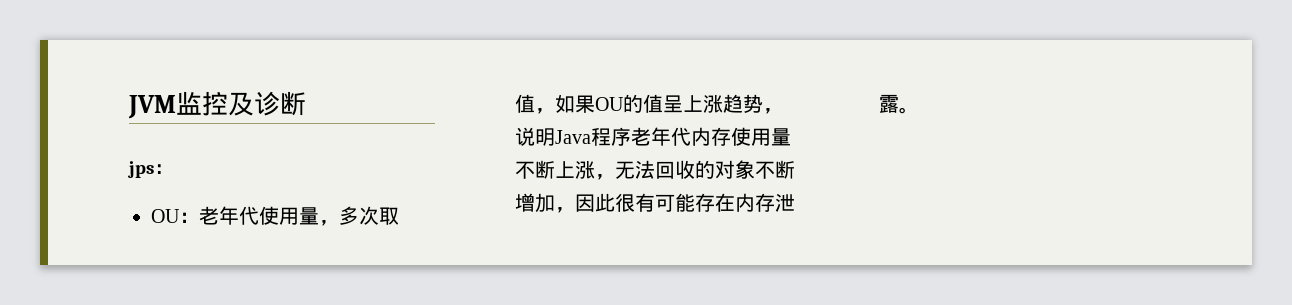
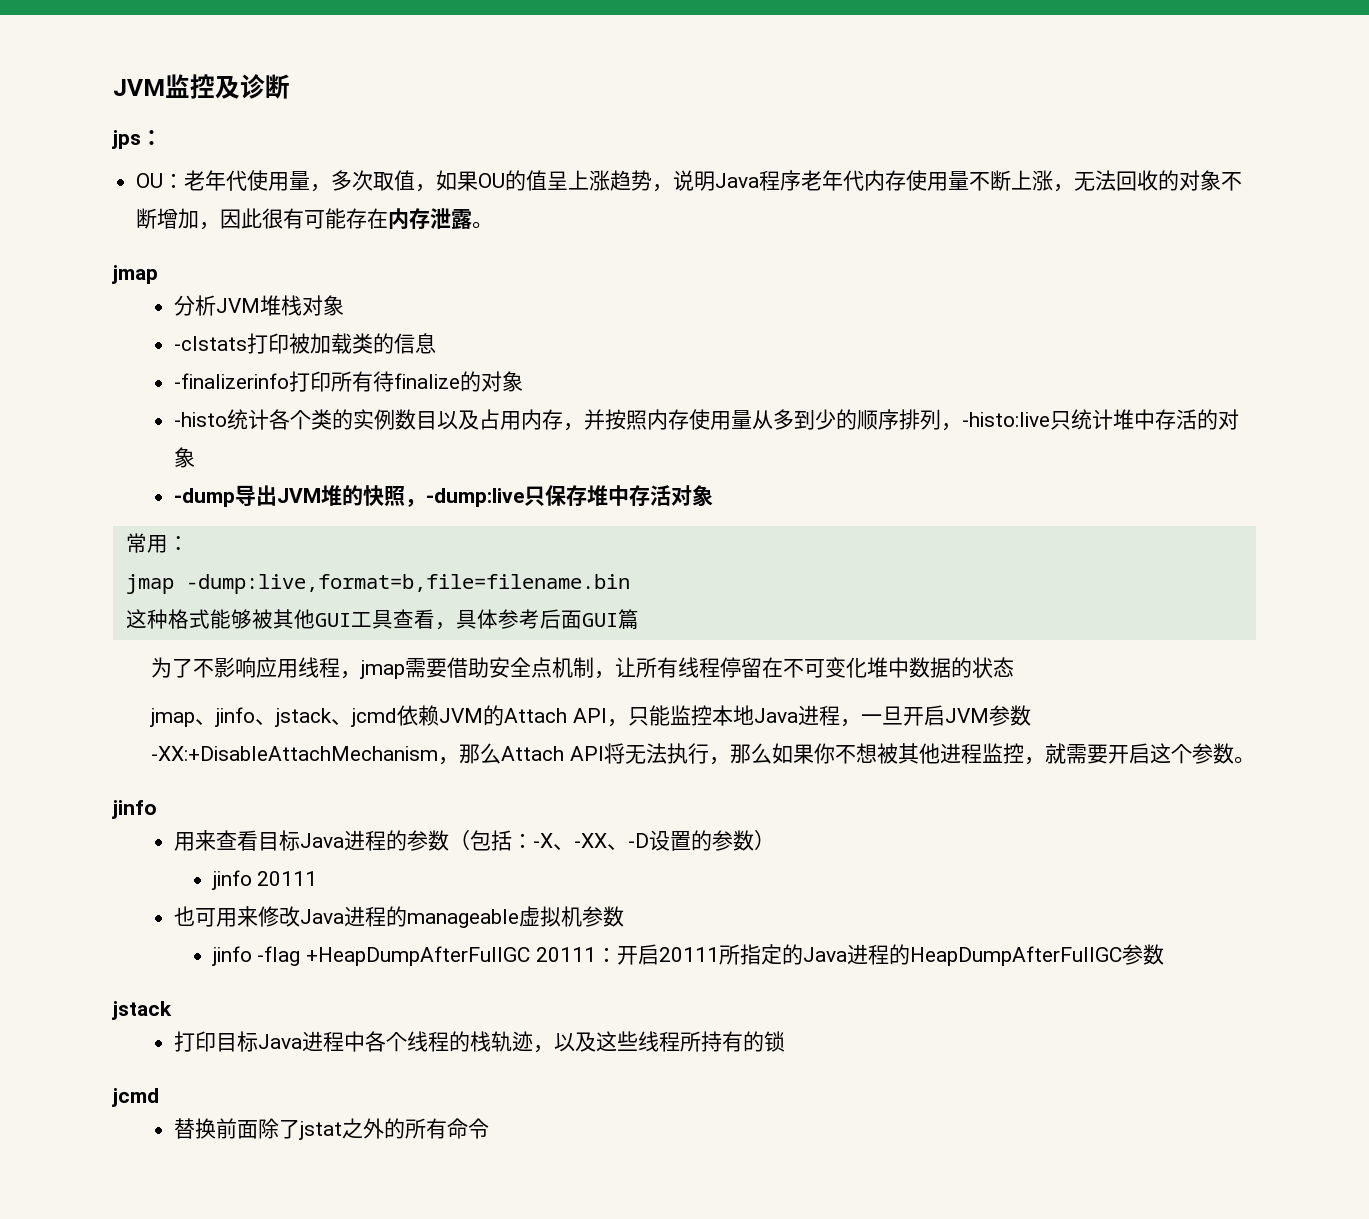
(919, 110) none -> [112,265,158,284] [174,295,345,316] [174,333,437,354] [174,371,524,392] [174,409,1240,431] [174,447,196,468] [174,485,714,507] [125,533,189,553] [125,574,630,594] [125,609,639,630] [151,657,1015,679] [150,705,1031,727] [151,743,1255,765] [112,800,157,819] [174,830,776,851] [211,870,318,890] [174,906,625,928] [211,944,1164,966] [112,1001,172,1020] [174,1031,786,1053] [112,1088,159,1107] [174,1118,490,1140] // jmap // 分析JVM堆栈对象 // -clstats打印被加载类的信息 // -finalizerinfo打印所有待finalize的对象 // -histo统计各个类的实例数目以及占用内存，并按照内存使用量从多到少的顺序排列，-histo:live只统计堆中存活的对象 // -dump导出JVM堆的快照，-dump:live只保存堆中存活对象 // 常用： // jmap -dump:live,format=b,file=filename.bin // 这种格式能够被其他GUI工具查看，具体参考后面GUI篇 // 为了不影响应用线程，jmap需要借助安全点机制，让所有线程停留在不可变化堆中数据的状态 // jmap、jinfo、jstack、jcmd依赖JVM的Attach API，只能监控本地Java进程，一旦开启JVM参数-XX:+DisableAttachMechanism，那么Attach API将无法执行，那么如果你不想被其他进程监控，就需要开启这个参数。 // jinfo // 用来查看目标Java进程的参数（包括：-X、-XX、-D设置的参数） // jinfo 20111 // 也可用来修改Java进程的manageable虚拟机参数 // jinfo -flag +HeapDumpAfterFullGC 20111：开启20111所指定的Java进程的HeapDumpAfterFullGC参数 // jstack // 打印目标Java进程中各个线程的栈轨迹，以及这些线程所持有的锁 // jcmd // 替换前面除了jstat之外的所有命令

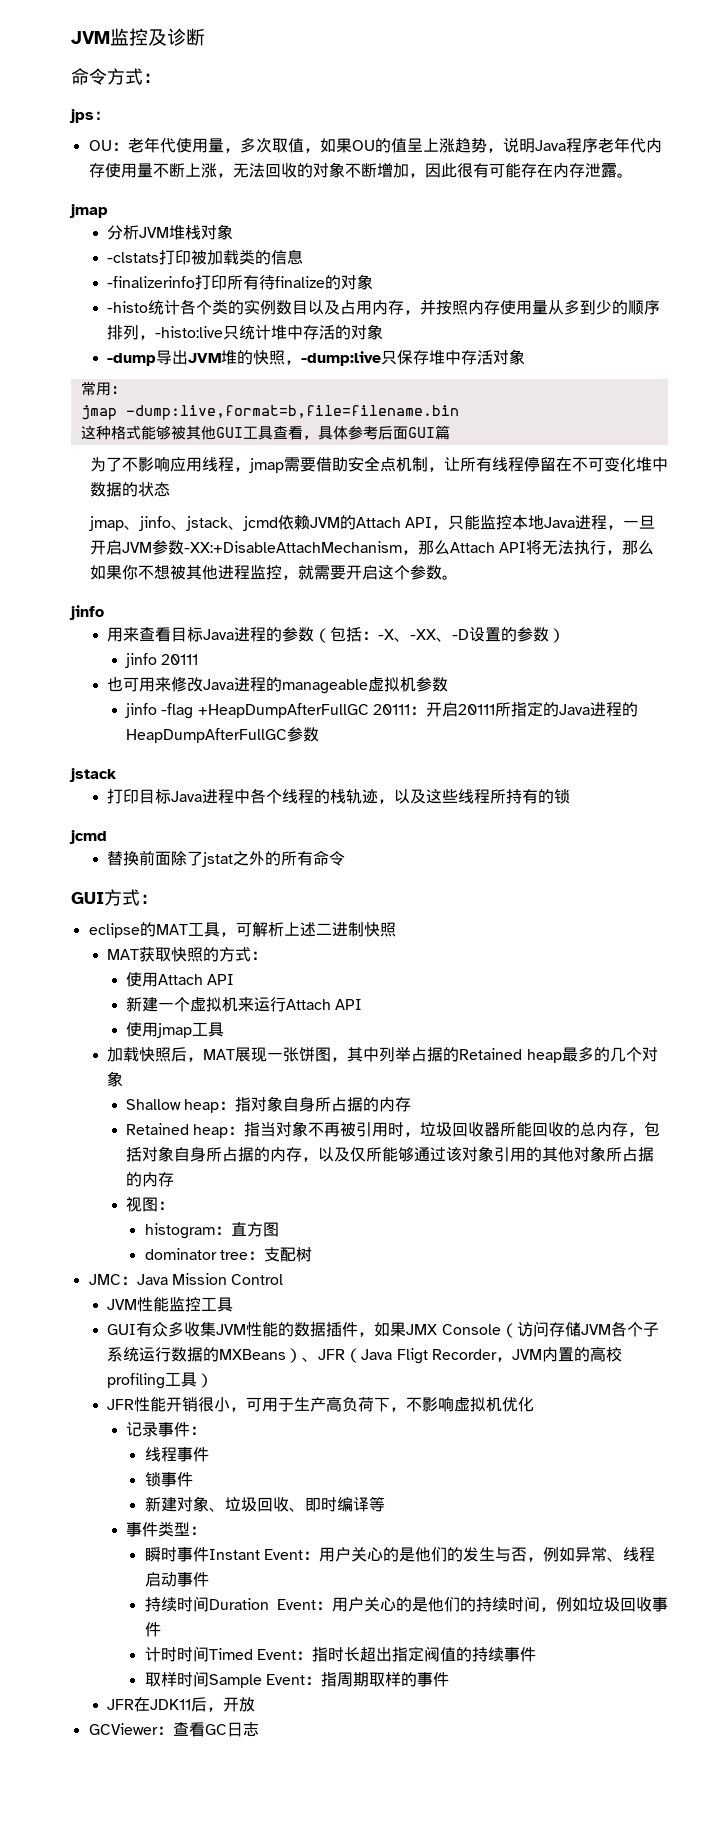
(290, 86) none -> [71,68,161,85] // 命令方式：
(490, 1128) none -> [71,889,158,906] [88,922,396,938] [107,947,268,962] [126,972,235,987] [126,996,363,1012] [126,1022,225,1038] [107,1046,658,1063] [107,1071,124,1087] [126,1096,412,1113] [126,1121,661,1138] [126,1146,655,1162] [126,1172,175,1187] [126,1196,175,1212] [144,1222,279,1239] [144,1247,313,1262] [88,1273,284,1285] [107,1297,234,1312] [107,1321,659,1338] [107,1346,622,1364] [107,1372,214,1389] [107,1396,535,1412] [126,1422,207,1437] [144,1447,209,1462] [144,1472,193,1487] [144,1496,385,1512] [126,1521,207,1537] [144,1547,656,1562] [144,1572,209,1587] [144,1596,668,1612] [144,1622,161,1637] [144,1646,537,1662] [144,1671,450,1688] [107,1697,256,1712] [88,1722,259,1737] // GUI方式： // eclipse的MAT工具，可解析上述二进制快照 // MAT获取快照的方式： // 使用Attach API // 新建一个虚拟机来运行Attach API // 使用jmap工具 // 加载快照后，MAT展现一张饼图，其中列举占据的Retained heap最多的几个对象 // Shallow heap：指对象自身所占据的内存 // Retained heap：指当对象不再被引用时，垃圾回收器所能回收的总内存，包括对象自身所占据的内存，以及仅所能够通过该对象引用的其他对象所占据的内存 // 视图： // histogram：直方图 // dominator tree：支配树 // JMC：Java Mission Control // JVM性能监控工具 // GUI有众多收集JVM性能的数据插件，如果JMX Console（访问存储JVM各个子系统运行数据的MXBeans）、JFR（Java Fligt Recorder，JVM内置的高校profiling工具） // JFR性能开销很小，可用于生产高负荷下，不影响虚拟机优化 // 记录事件： // 线程事件 // 锁事件 // 新建对象、垃圾回收、即时编译等 // 事件类型： // 瞬时事件Instant Event：用户关心的是他们的发生与否，例如异常、线程启动事件 // 持续时间Duration Event：用户关心的是他们的持续时间，例如垃圾回收事件 // 计时时间Timed Event：指时长超出指定阀值的持续事件 // 取样时间Sample Event：指周期取样的事件 // JFR在JDK11后，开放 // GCViewer：查看GC日志

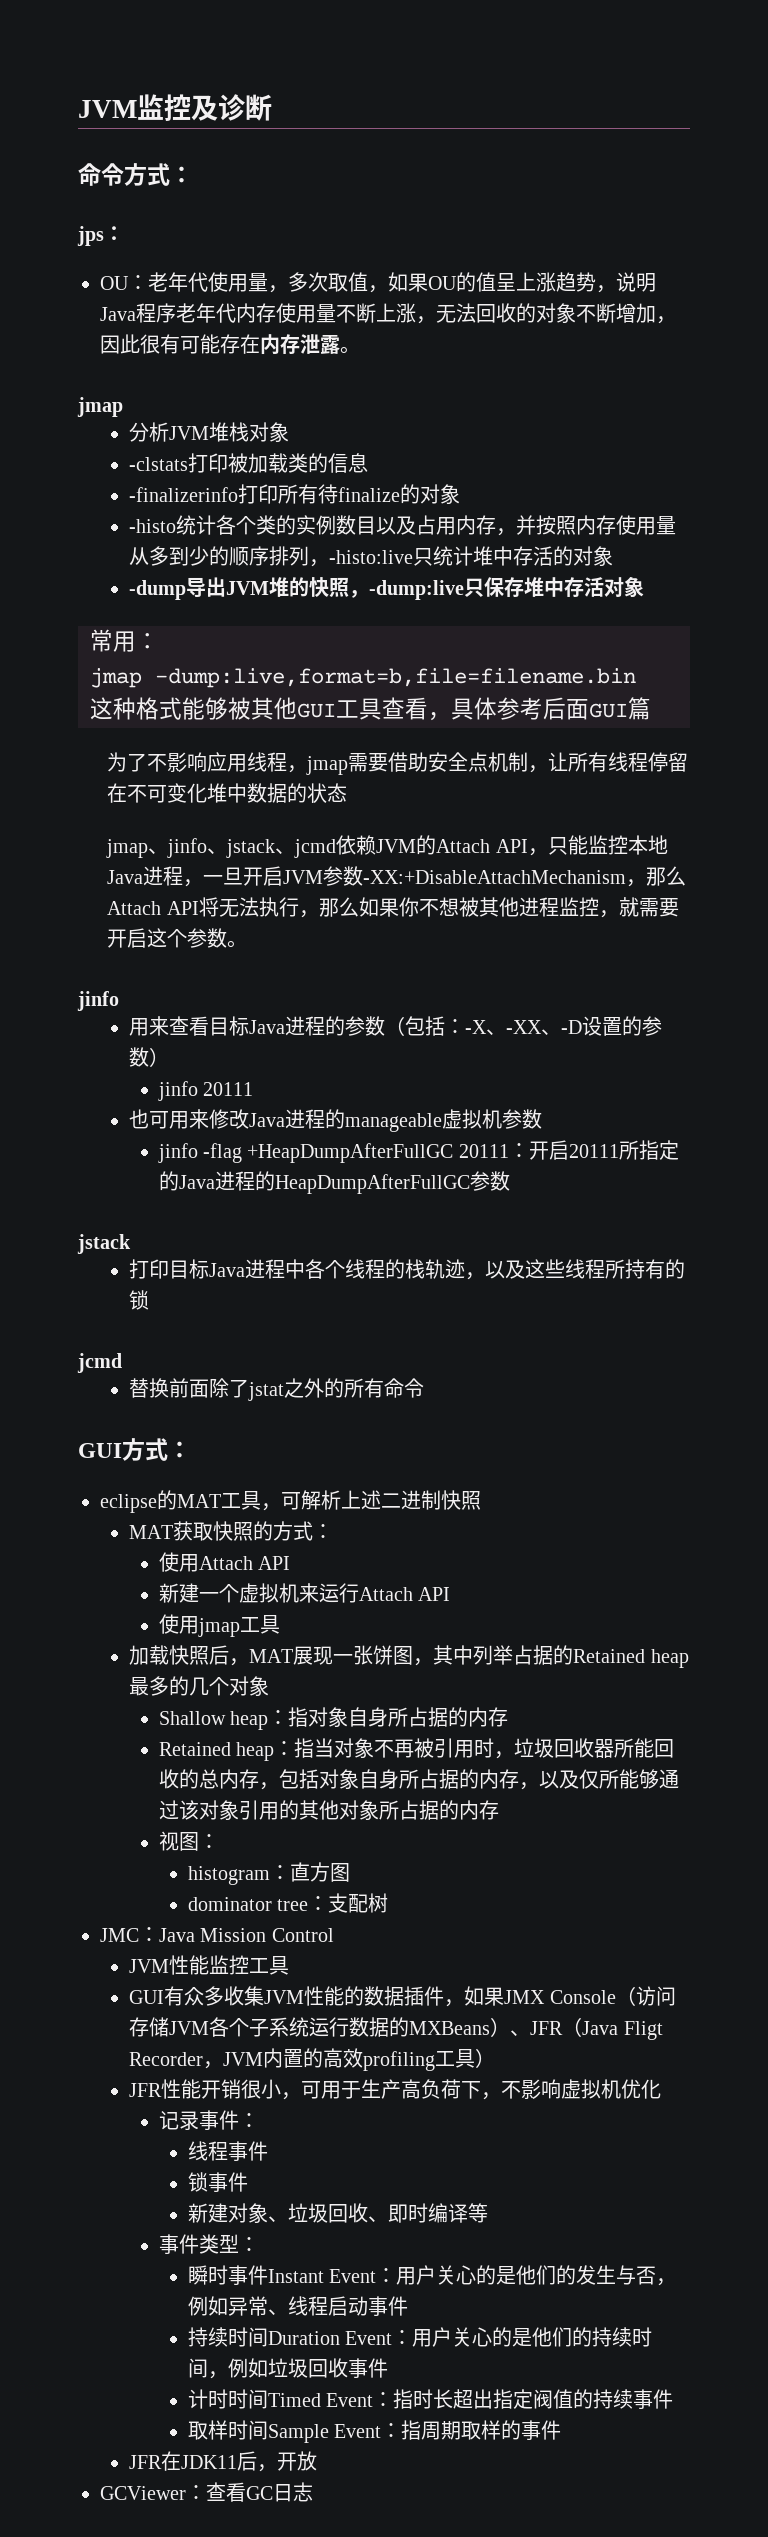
[605,1347,622,1362] 校 -> [343,2048,364,2068] 效

